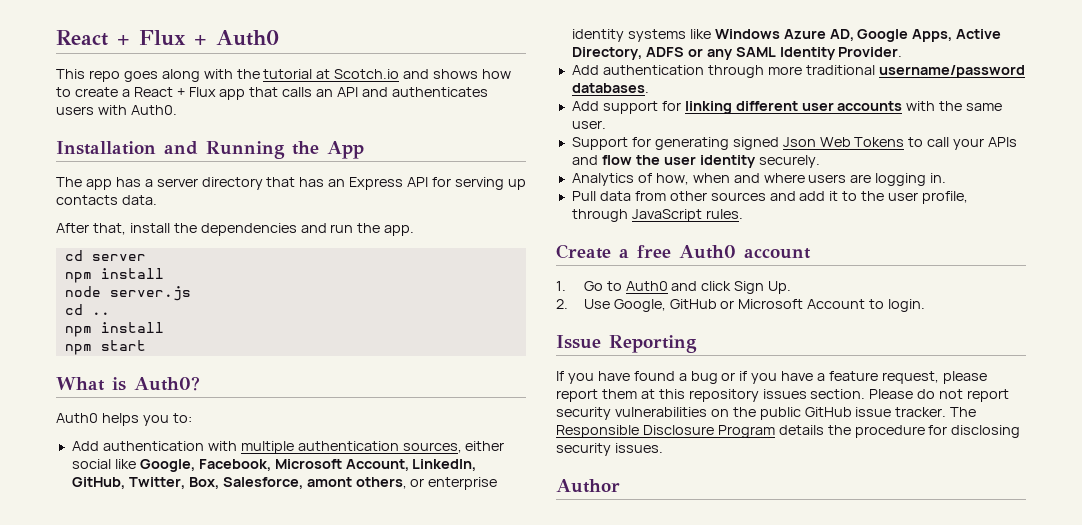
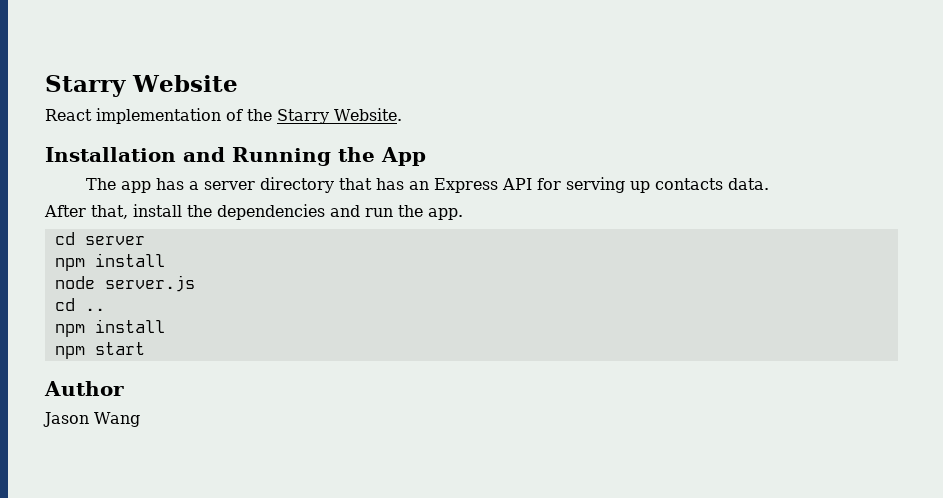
[56,30,279,46] [56,69,512,82] [56,87,488,100] [56,105,177,115] React + Flux + Auth0 // This repo goes along with the tutorial at Scotch.io and shows how to create a React + Flux app that calls an API and authenticates users with Auth0. -> [45,75,238,97] [45,108,402,124] Starry Website // React implementation of the Starry Website.
[56,376,200,391] [56,413,192,426] [71,441,505,454] [71,459,477,472] [71,477,498,490] [571,29,1002,42] [571,47,903,60] [571,65,1025,78] [571,83,649,93] [571,101,1003,114] [571,120,606,129] [571,137,1018,150] [571,155,820,168] [571,173,947,186] [571,191,969,204] [571,209,743,222] [556,244,811,259] [556,281,792,294] [556,299,926,312] [556,335,697,353] [556,371,987,384] [556,389,1010,402] [556,407,977,420] [556,425,1021,438] [556,443,663,456] [556,479,620,493] What is Auth0? // Auth0 helps you to: // Add authentication with multiple authentication sources, either social like Google, Facebook, Microsoft Account, LinkedIn, GitHub, Twitter, Box, Salesforce, amont others, or enterprise identity systems like Windows Azure AD, Google Apps, Active Directory, ADFS or any SAML Identity Provider. // Add authentication through more traditional username/password databases. // Add support for linking different user accounts with the same user. // Support for generating signed Json Web Tokens to call your APIs and flow the user identity securely. // Analytics of how, when and where users are logging in. // Pull data from other sources and add it to the user profile, through JavaScript rules. // Create a free Auth0 account // 1. Go to Auth0 and click Sign Up. // 2. Use Google, GitHub or Microsoft Account to login. // Issue Reporting // If you have found a bug or if you have a feature request, please report them at this repository issues section. Please do not report security vulnerabilities on the public GitHub issue tracker. The Responsible Disclosure Program details the procedure for disclosing security issues. // Author -> [44,381,124,396] [43,412,140,427] Author // Jason Wang

